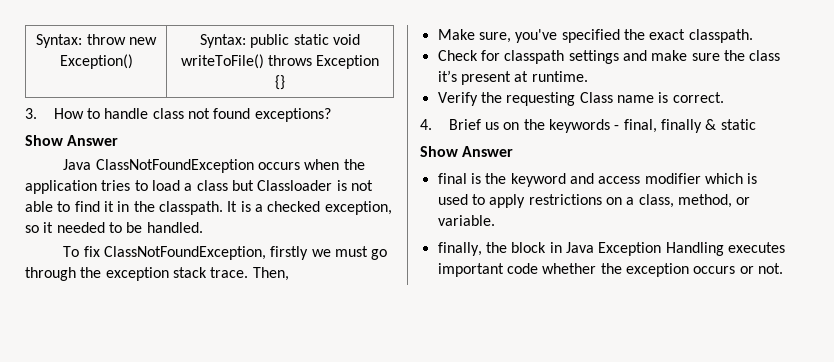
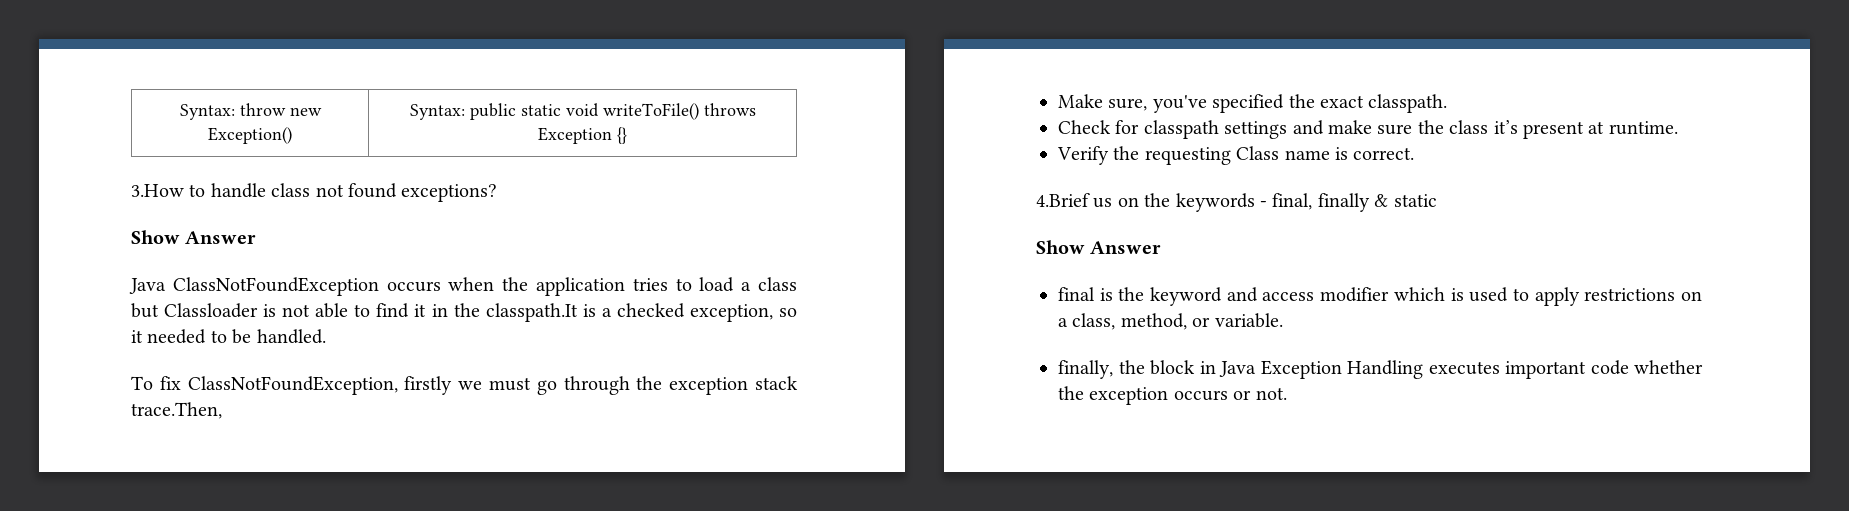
[25,108,84,119] 3. How -> [131,184,184,197] 3.How
[158,201,238,215] classpath. It -> [485,303,578,322] classpath.It
[210,267,289,281] trace. Then, -> [131,402,222,419] trace.Then,
[420,119,481,130] 4. Brief -> [1036,193,1090,207] 4.Brief

